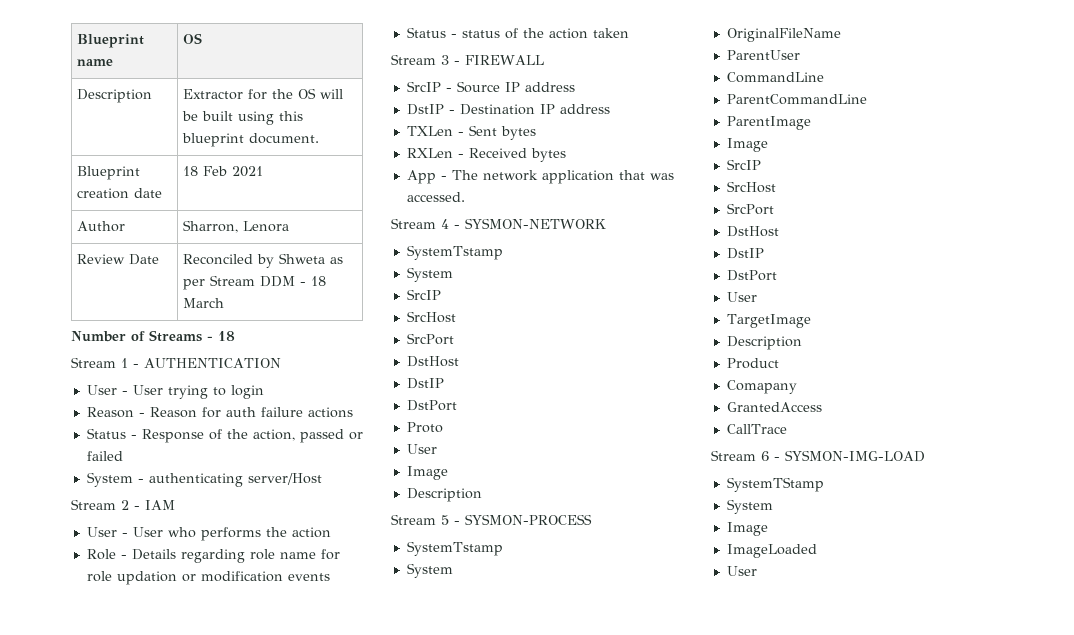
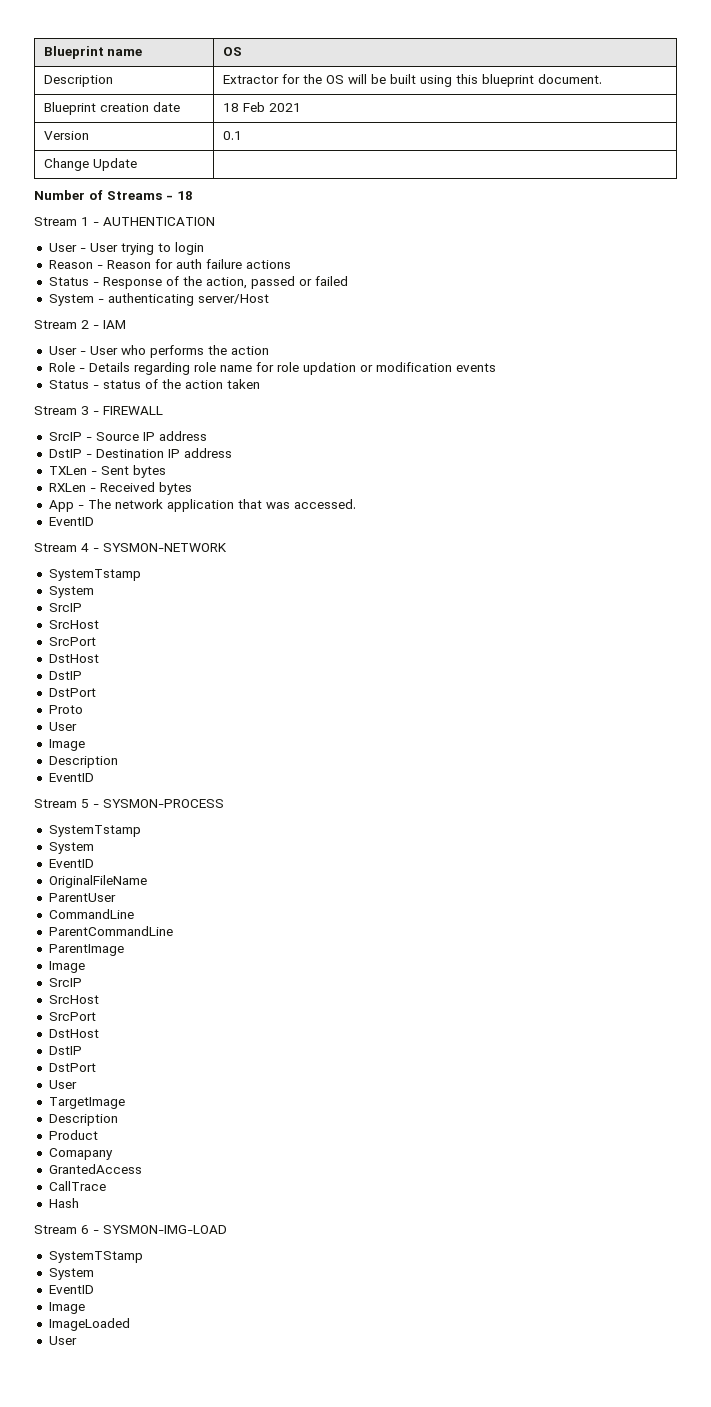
[77,221,126,232] [183,220,290,233] [77,254,160,265] [183,253,344,268] [183,275,327,290] [183,298,225,308] Author | Sharron, Lenora // Review Date | Reconciled by Shweta as per Stream DDM - 18 March -> [43,131,89,140] [222,131,242,140] [43,158,137,171] Version | 0.1 // Change Update |
(465, 197) none -> [48,517,94,526] // EventID
(482, 495) none -> [48,773,94,782] // EventID
(453, 570) none -> [48,859,94,868] // EventID
(787, 429) none -> [48,1198,79,1208] // Hash
(773, 506) none -> [48,1285,94,1294] // EventID

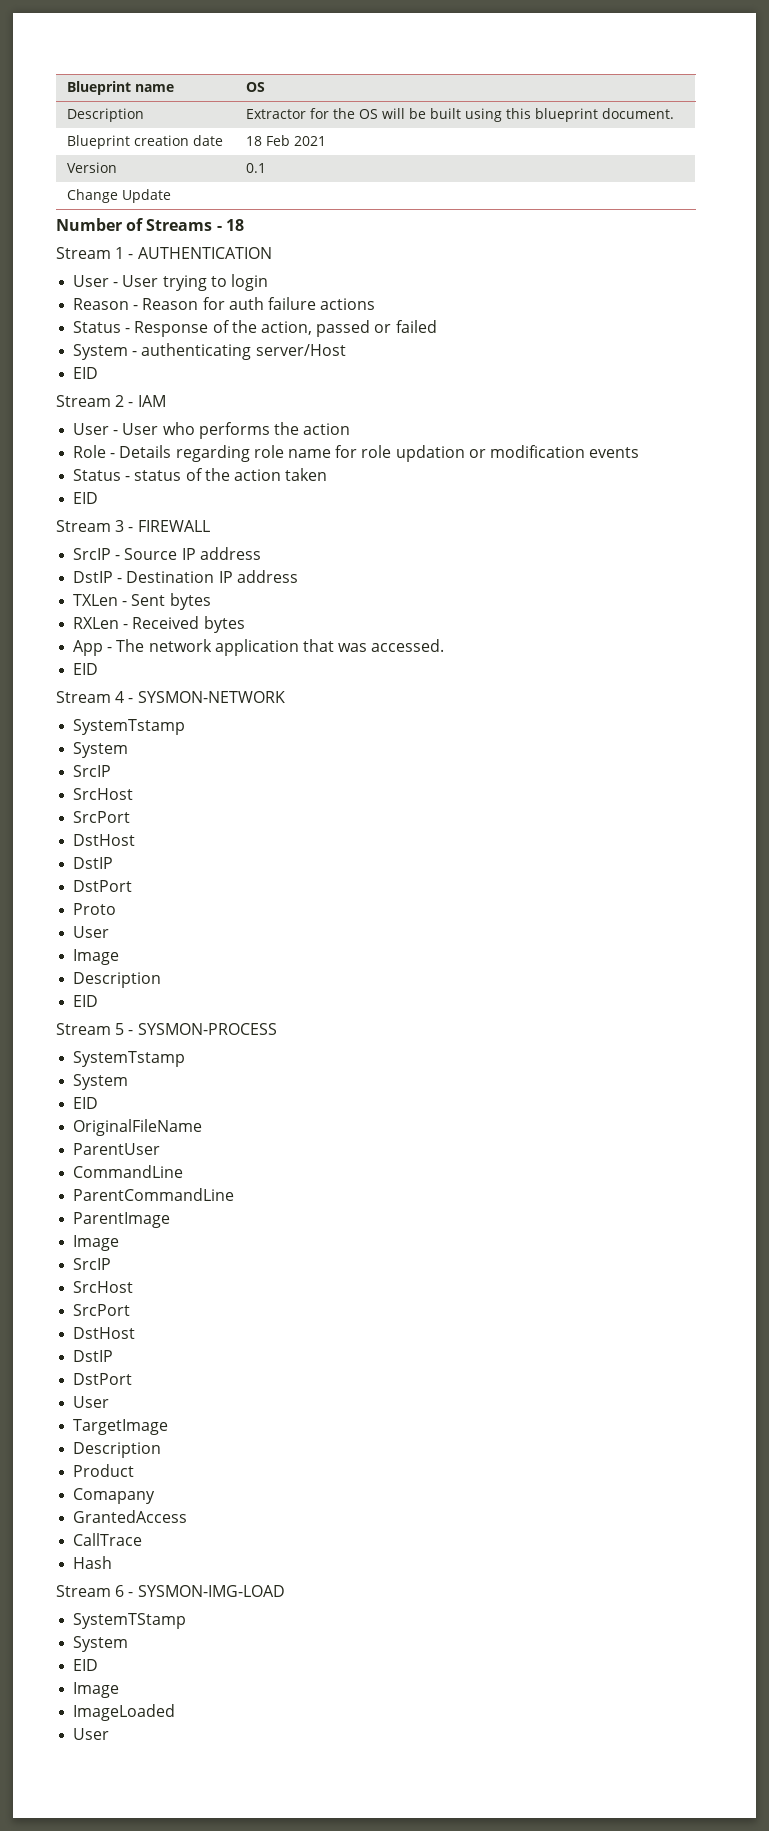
(269, 299) none -> [73,367,99,379] // EID
(260, 384) none -> [73,492,99,504] // EID
[48,517,94,526] EventID -> [73,663,99,675] EID
[48,773,94,782] EventID -> [73,995,99,1007] EID
[48,859,94,868] EventID -> [73,1097,99,1109] EID
[48,1285,94,1294] EventID -> [73,1659,99,1671] EID

